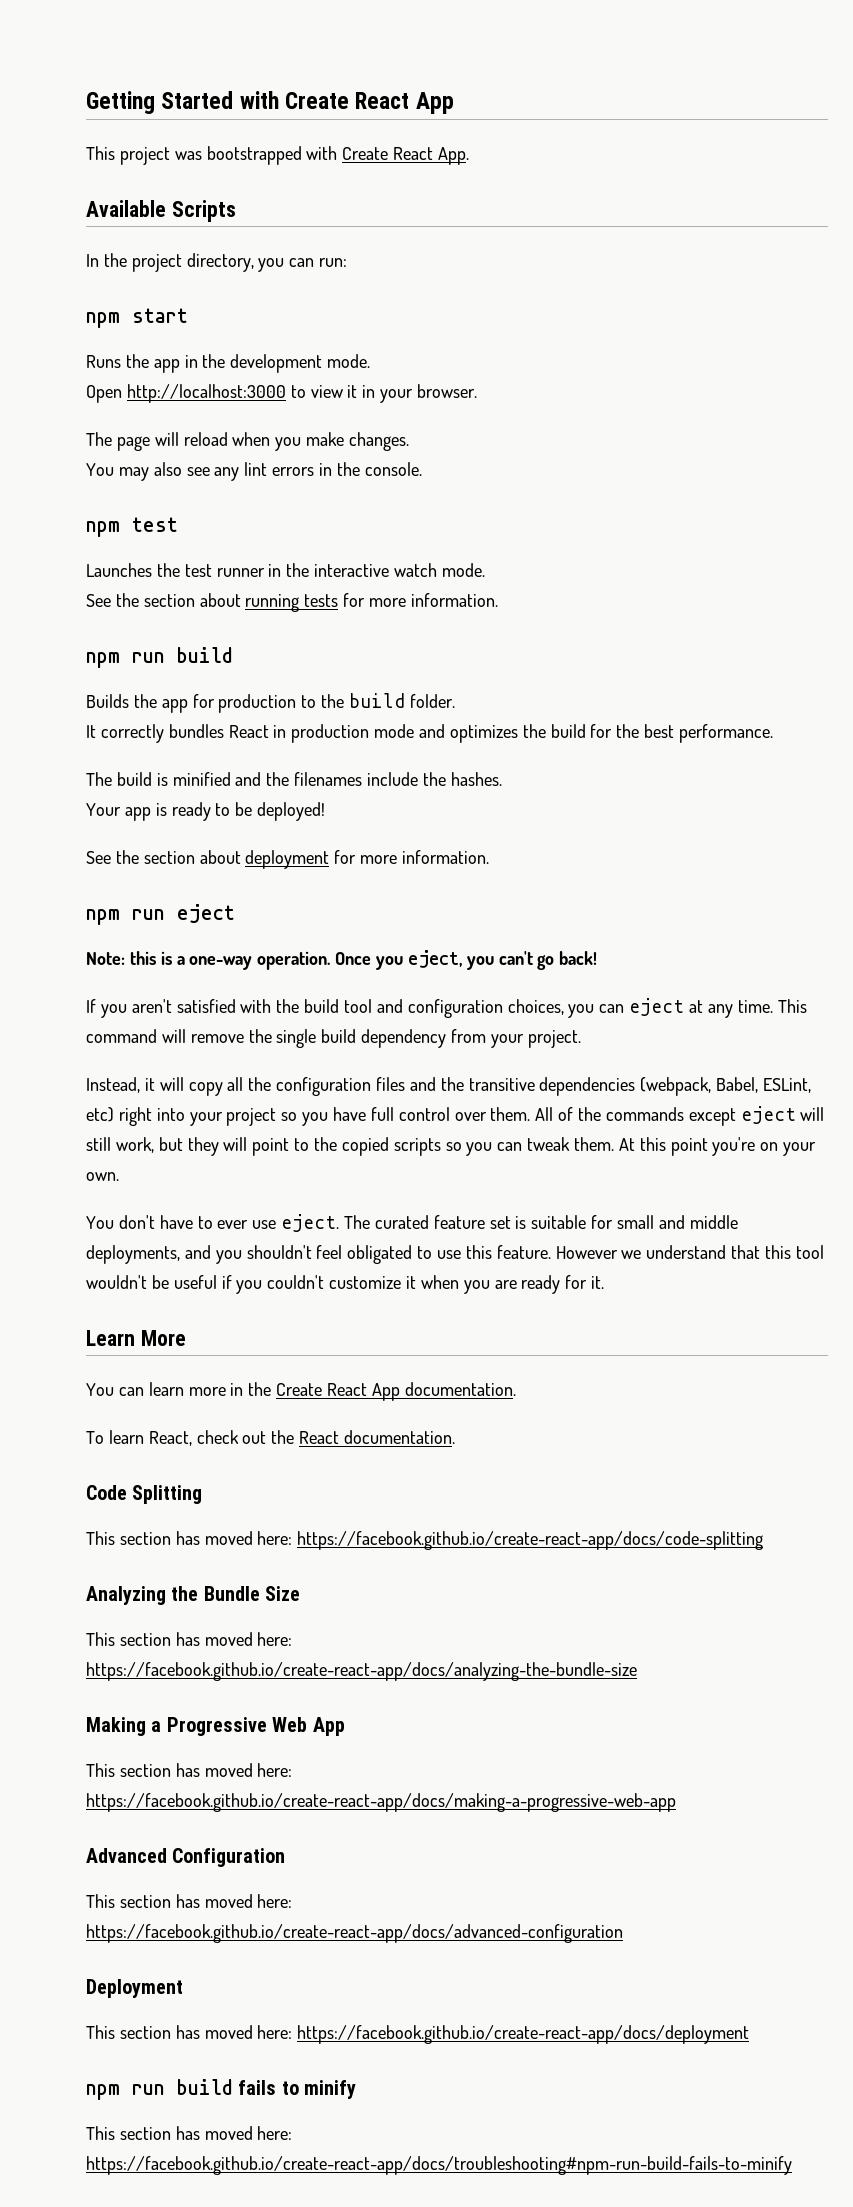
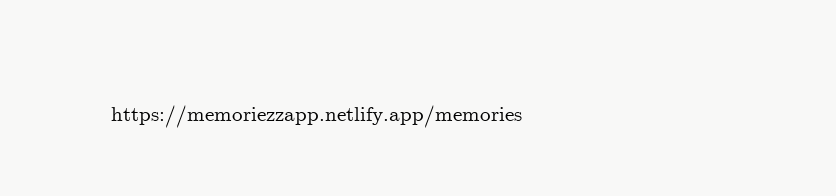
[86,91,454,114] [86,146,470,165] [86,200,236,222] [86,253,348,272] [86,308,188,328] [86,354,371,373] [86,384,477,403] [86,432,410,451] [86,462,422,481] [86,517,178,537] [86,563,485,577] [86,593,498,612] [86,647,233,668] [86,693,455,713] [86,724,774,743] [86,772,502,786] [86,802,326,821] [86,850,490,869] [86,904,235,925] [86,950,598,970] [86,998,807,1018] [86,1029,581,1048] [86,1077,812,1096] [86,1106,825,1126] [86,1137,817,1156] [86,1172,119,1181] [86,1214,738,1232] [86,1245,824,1264] [86,1275,605,1294] [86,1330,186,1346] [86,1382,516,1401] [86,1430,456,1446] [86,1485,203,1504] [86,1531,764,1550] [86,1586,301,1605] [86,1632,293,1646] [86,1662,637,1681] [86,1717,345,1736] [86,1763,293,1777] [86,1793,676,1812] [86,1848,286,1867] [86,1894,293,1908] [86,1924,623,1943] [86,1979,183,1998] [86,2025,750,2044] [86,2079,357,2100] [86,2126,293,2140] [86,2156,792,2175] Getting Started with Create React App // This project was bootstrapped with Create React App. // Available Scripts // In the project directory, you can run: // npm start // Runs the app in the development mode. // Open http://localhost:3000 to view it in your browser. // The page will reload when you make changes. // You may also see any lint errors in the console. // npm test // Launches the test runner in the interactive watch mode. // See the section about running tests for more information. // npm run build // Builds the app for production to the build folder. // It correctly bundles React in production mode and optimizes the build for the best performance. // The build is minified and the filenames include the hashes. // Your app is ready to be deployed! // See the section about deployment for more information. // npm run eject // Note: this is a one-way operation. Once you eject, you can't go back! // If you aren't satisfied with the build tool and configuration choices, you can eject at any time. This command will remove the single build dependency from your project. // Instead, it will copy all the configuration files and the transitive dependencies (webpack, Babel, ESLint, etc) right into your project so you have full control over them. All of the commands except eject will still work, but they will point to the copied scripts so you can tweak them. At this point you're on your own. // You don't have to ever use eject. The curated feature set is suitable for small and middle deployments, and you shouldn't feel obligated to use this feature. However we understand that this tool wouldn't be useful if you couldn't customize it when you are ready for it. // Learn More // You can learn more in the Create React App documentation. // To learn React, check out the React documentation. // Code Splitting // This section has moved here: https://facebook.github.io/create-react-app/docs/code-splitting // Analyzing the Bundle Size // This section has moved here: https://facebook.github.io/create-react-app/docs/analyzing-the-bundle-size // Making a Progressive Web App // This section has moved here: https://facebook.github.io/create-react-app/docs/making-a-progressive-web-app // Advanced Configuration // This section has moved here: https://facebook.github.io/create-react-app/docs/advanced-configuration // Deployment // This section has moved here: https://facebook.github.io/create-react-app/docs/deployment // npm run build fails to minify // This section has moved here: https://facebook.github.io/create-react-app/docs/troubleshooting#npm-run-build-fails-to-minify -> [111,105,522,128] https://memoriezzapp.netlify.app/memories

